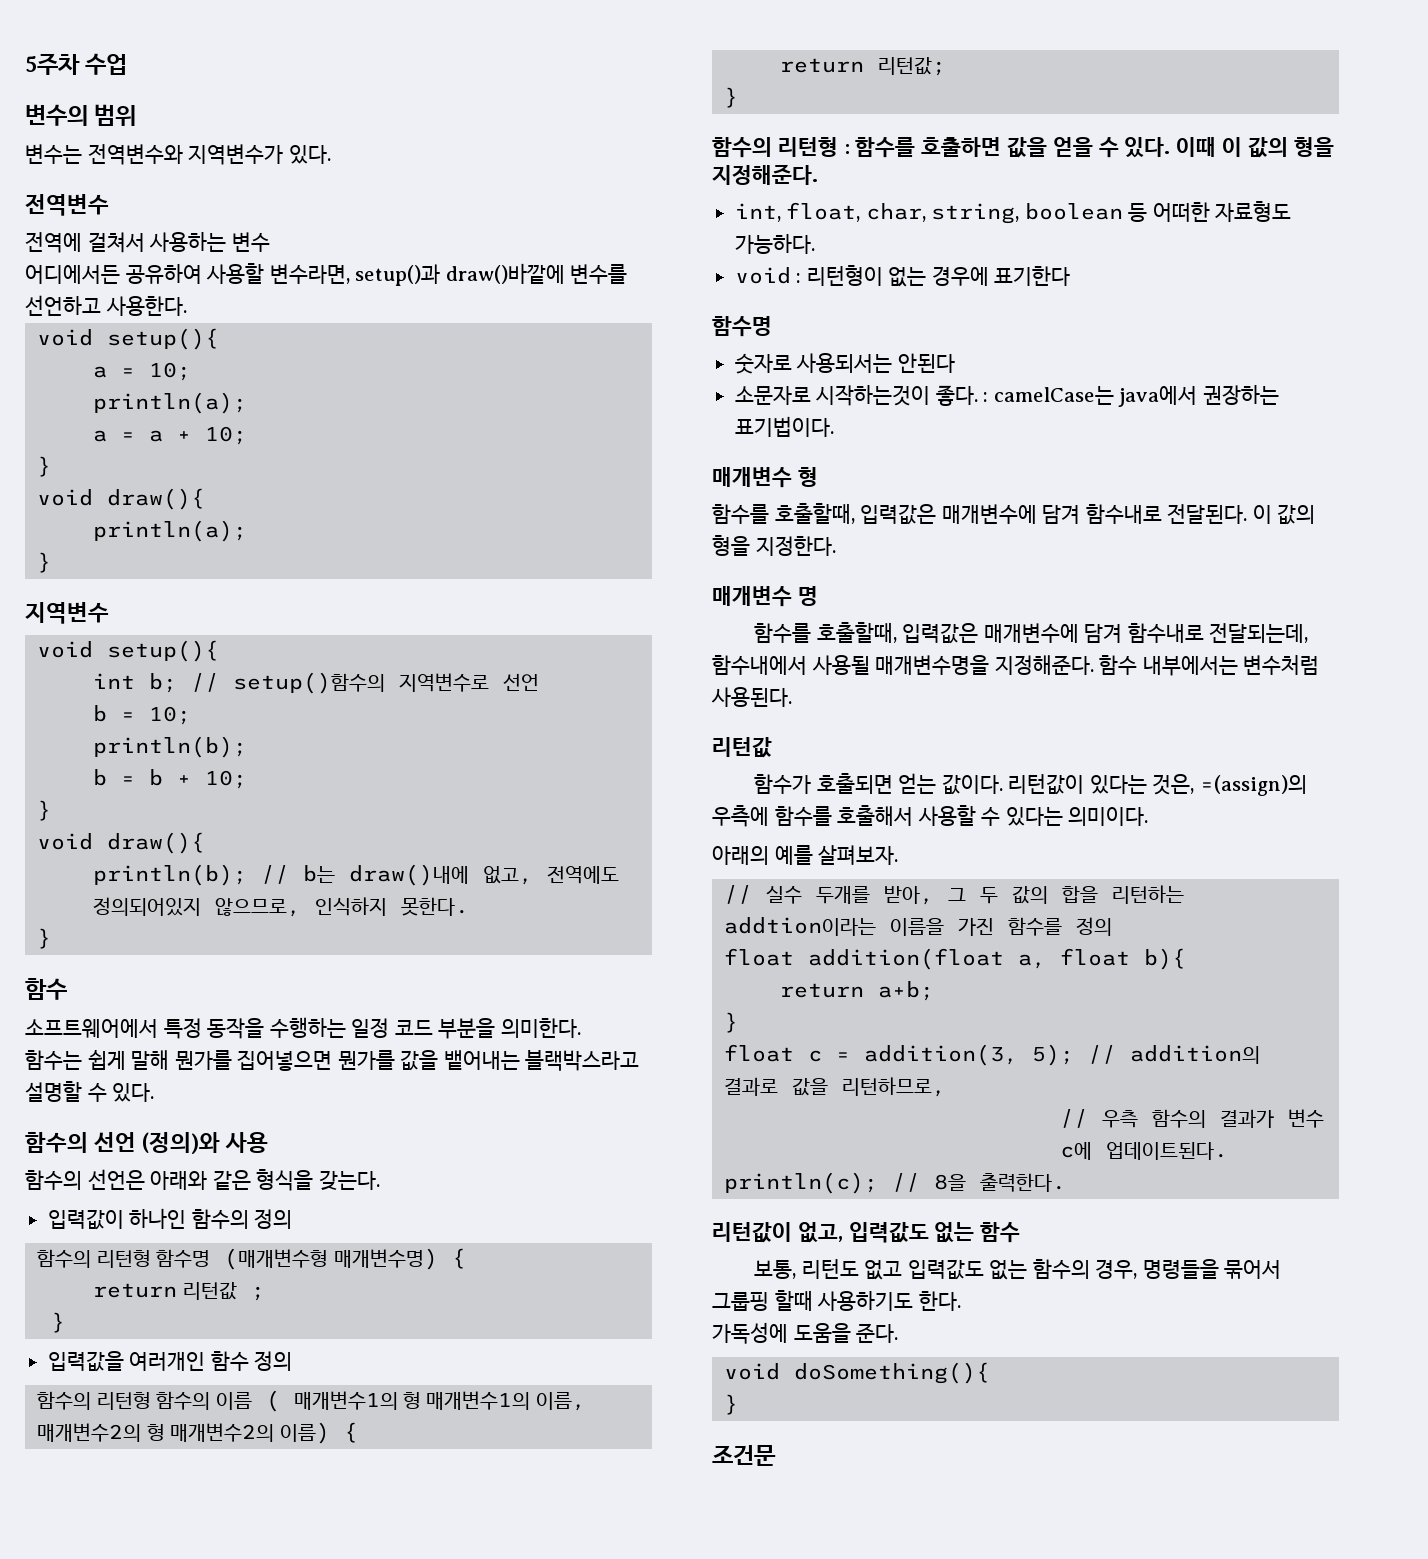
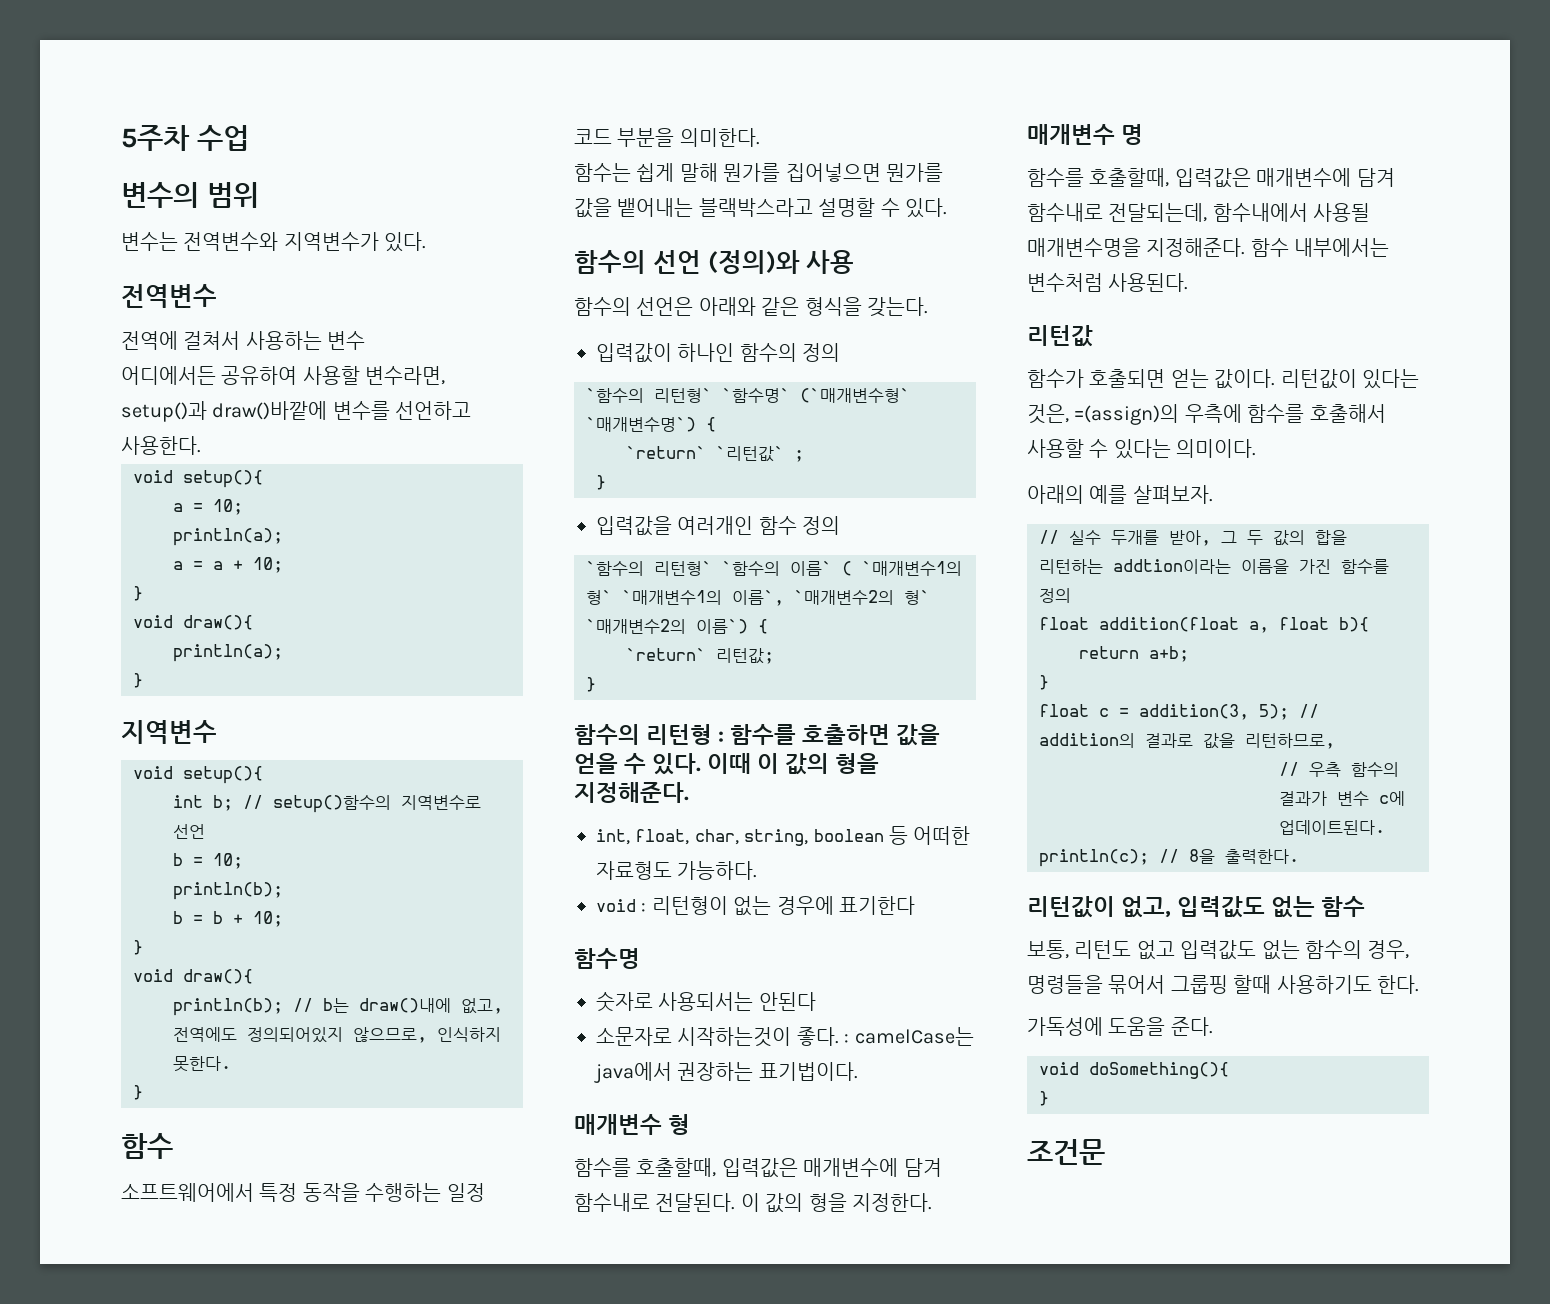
[37,1248,466,1270] [93,1282,237,1300] 함수의 리턴형 함수명 (매개변수형 매개변수명) { // return 리턴값 -> [586,388,910,403] [586,417,716,432] [626,446,784,462] `함수의 리턴형` `함수명` (`매개변수형` `매개변수명`) { // `return` `리턴값`
[37,1390,586,1412] [37,1422,358,1444] [780,58,865,73] 함수의 리턴형 함수의 이름 ( 매개변수1의 형 매개변수1의 이름, 매개변수2의 형 매개변수2의 이름) { // return -> [586,561,962,576] [586,590,930,606] [586,619,768,634] [626,648,706,661] `함수의 리턴형` `함수의 이름` ( `매개변수1의 형` `매개변수1의 이름`, `매개변수2의 형` `매개변수2의 이름`) { // `return`

